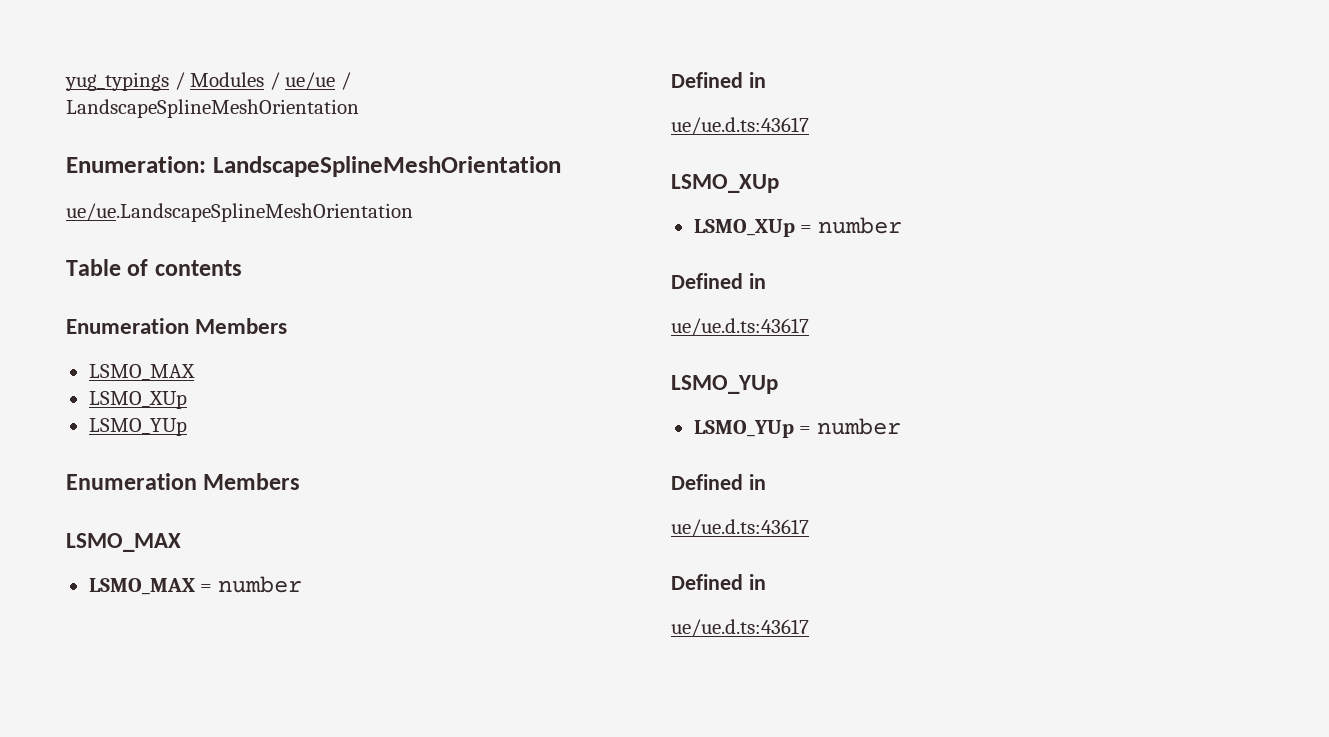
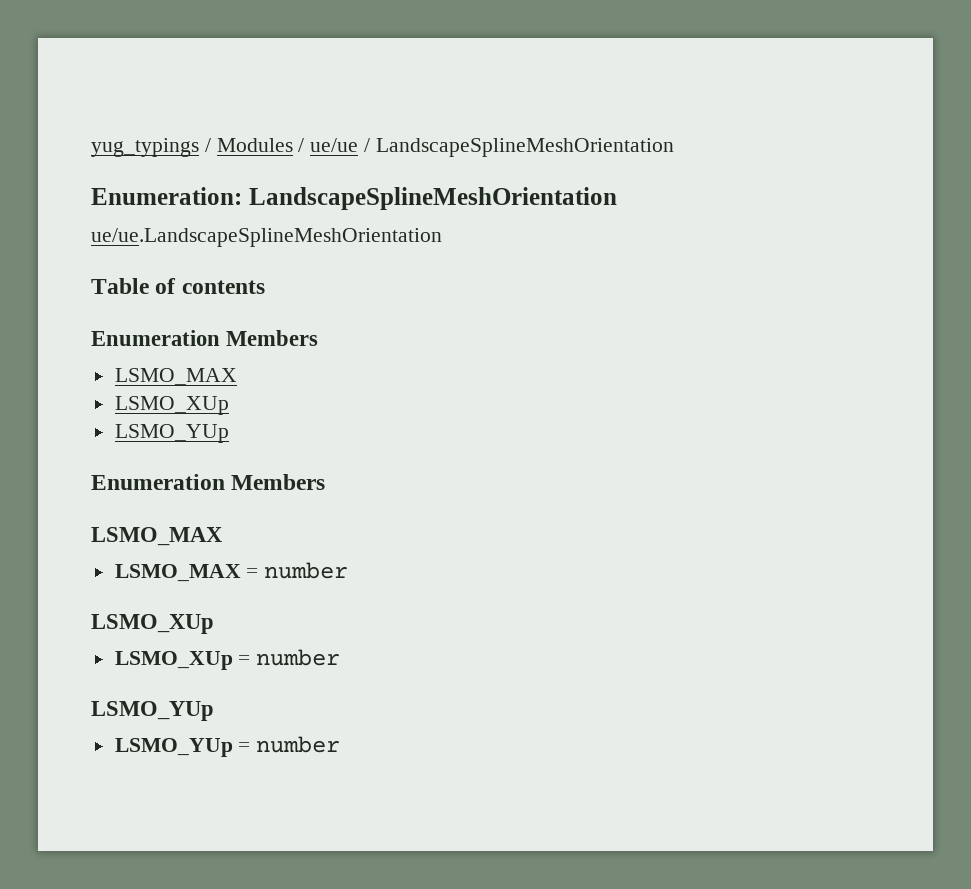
[671,72,766,88] [671,117,809,135] // Defined in // ue/ue.d.ts:43617 -> (349, 570) none
[671,273,766,289] [671,318,809,336] // Defined in // ue/ue.d.ts:43617 -> (341, 657) none
[671,474,766,490] [671,519,809,537] [671,574,766,590] [671,619,809,637] // Defined in // ue/ue.d.ts:43617 // Defined in // ue/ue.d.ts:43617 -> (341, 744) none

